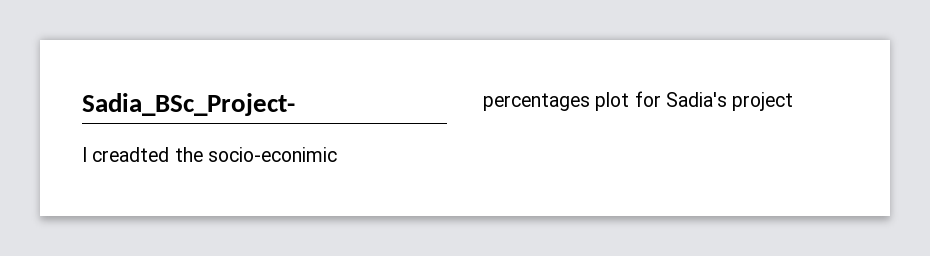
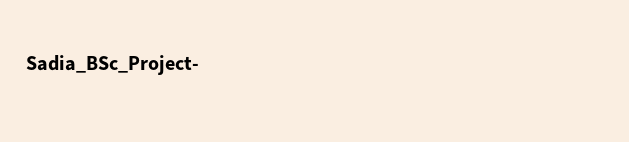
[82,147,337,162] [483,91,794,111] // I creadted the socio-econimic percentages plot for Sadia's project -> (199, 65) none

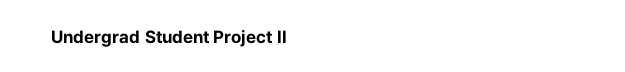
[26,55,199,75] Sadia_BSc_Project- -> [51,29,288,47] Undergrad Student Project II

